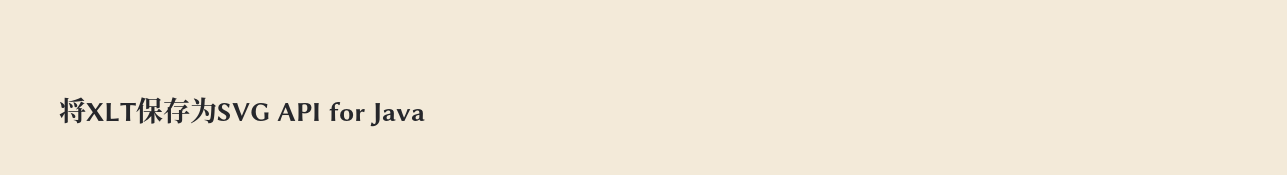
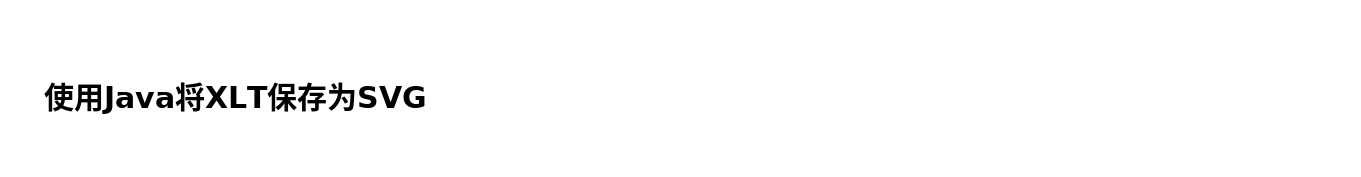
(59, 110) none -> [44,82,175,114] 使用Java
[277,102,425,127] API for Java -> (427, 97) none

